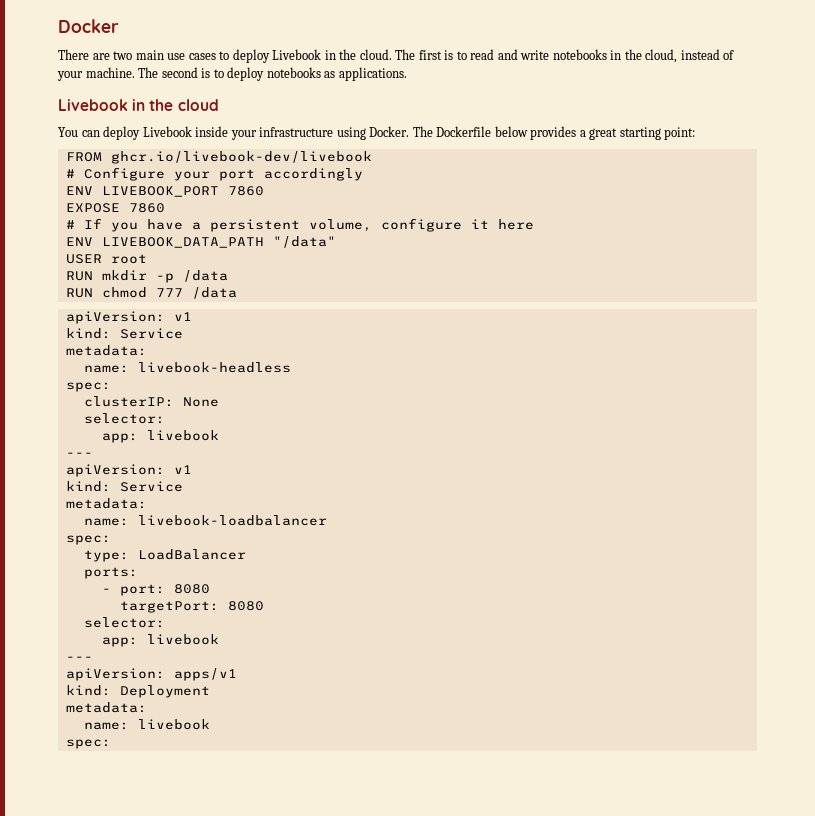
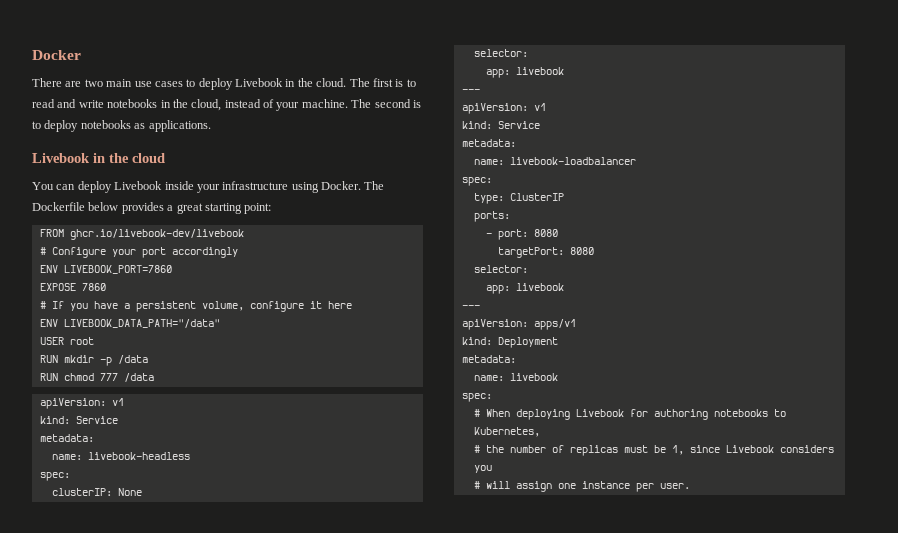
[101,186,264,197] LIVEBOOK_PORT 7860 -> [63,265,172,274] LIVEBOOK_PORT=7860
[101,236,336,248] LIVEBOOK_DATA_PATH "/data" -> [63,319,220,328] LIVEBOOK_DATA_PATH="/data"
[137,549,246,560] LoadBalancer -> [509,193,564,201] ClusterIP
(111, 744) none -> [473,409,786,420] [473,427,540,437] [473,445,834,456] [473,465,492,473] [473,481,690,492] // # When deploying Livebook for authoring notebooks to Kubernetes, // # the number of replicas must be 1, since Livebook considers you // # will assign one instance per user.

